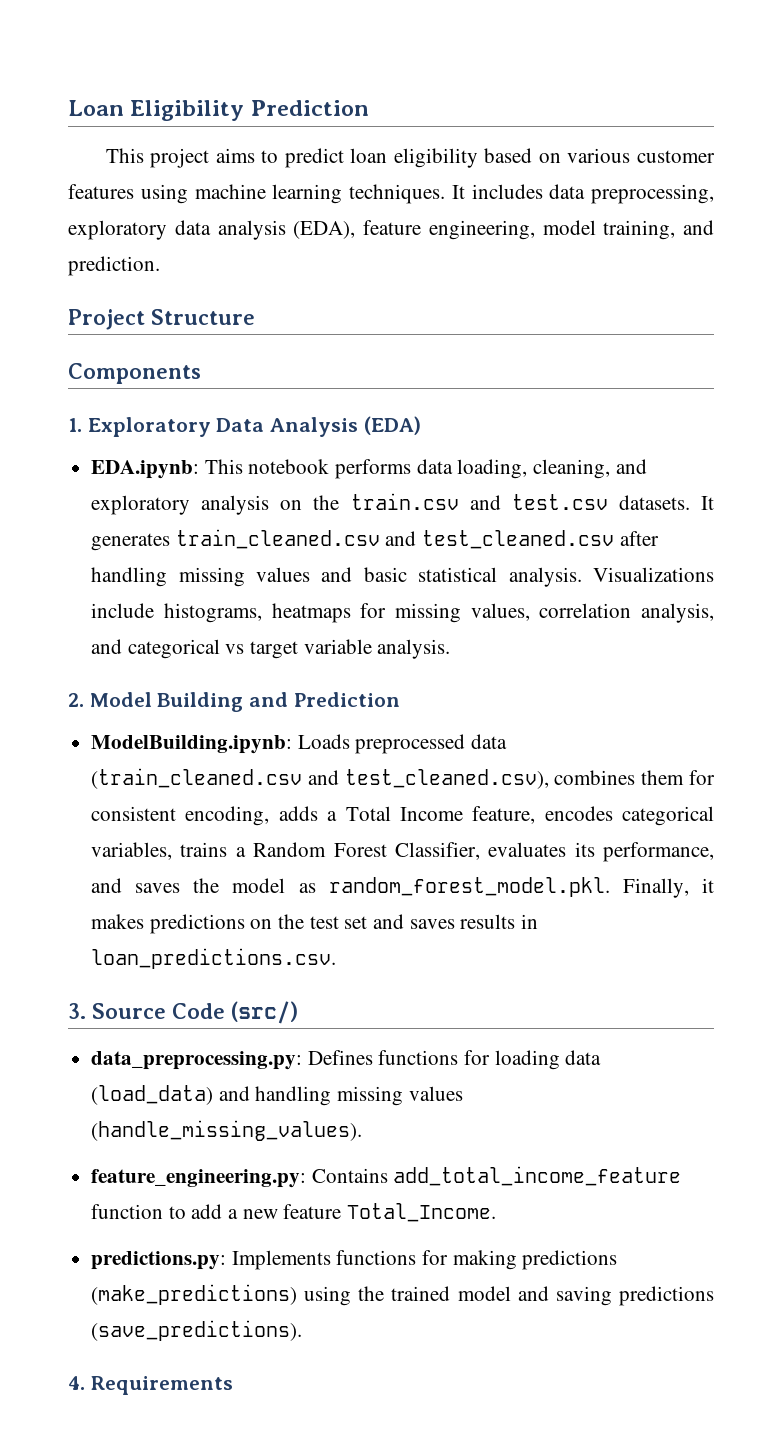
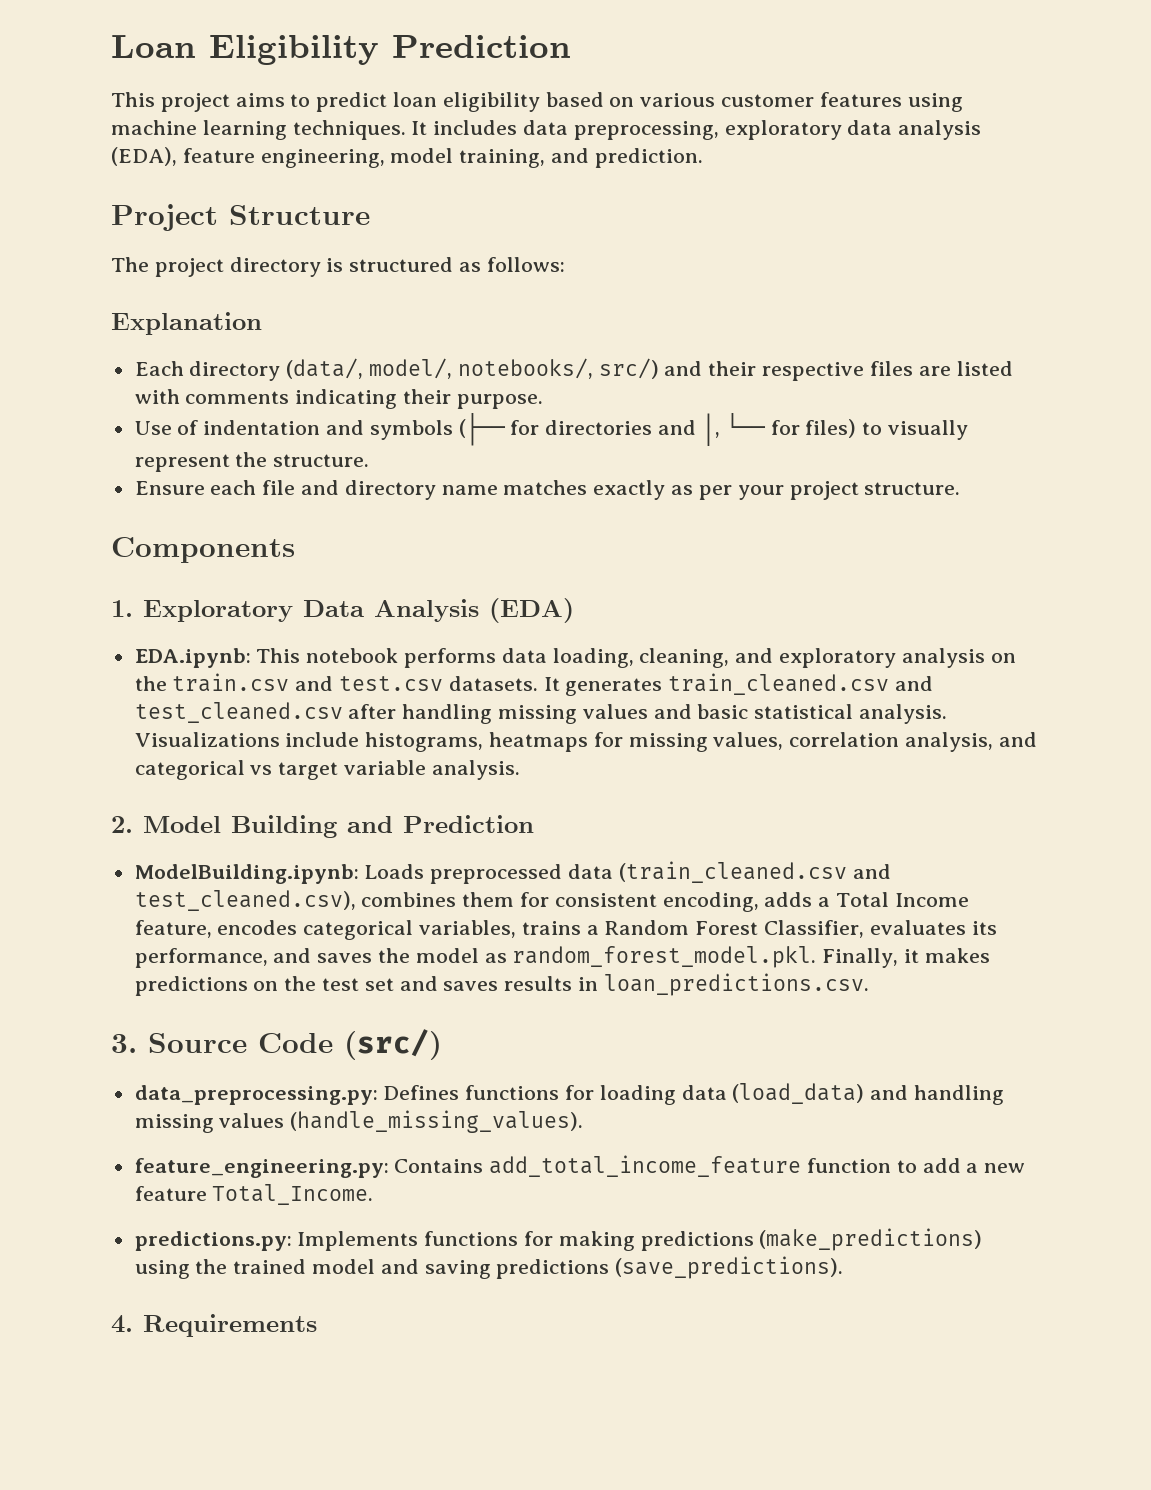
(255, 317) none -> [111,257,565,277] [111,312,262,335] [134,358,1013,381] [134,389,543,409] [134,413,968,446] [134,452,370,472] [134,480,961,500] // The project directory is structured as follows: // Explanation // Each directory (data/, model/, notebooks/, src/) and their respective files are listed with comments indicating their purpose. // Use of indentation and symbols (├── for directories and │, └── for files) to visually represent the structure. // Ensure each file and directory name matches exactly as per your project structure.

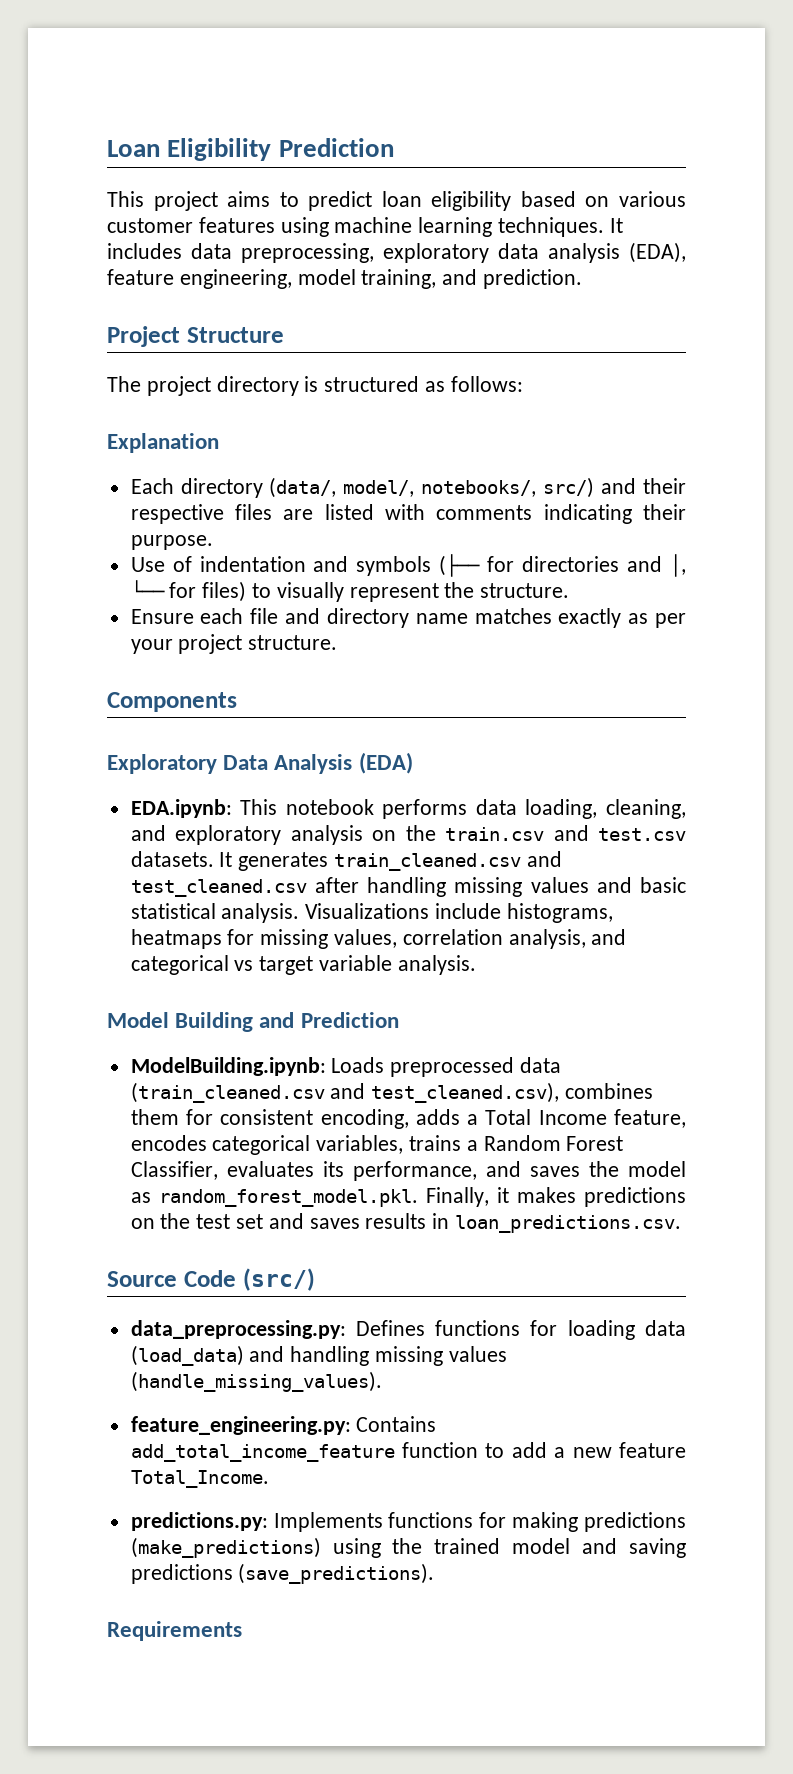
[111,600,133,617] 1. -> (237, 702) none
[111,816,133,833] 2. -> (476, 965) none
[111,1034,137,1053] 3. -> (682, 1224) none
[111,1315,133,1333] 4. -> (435, 1573) none

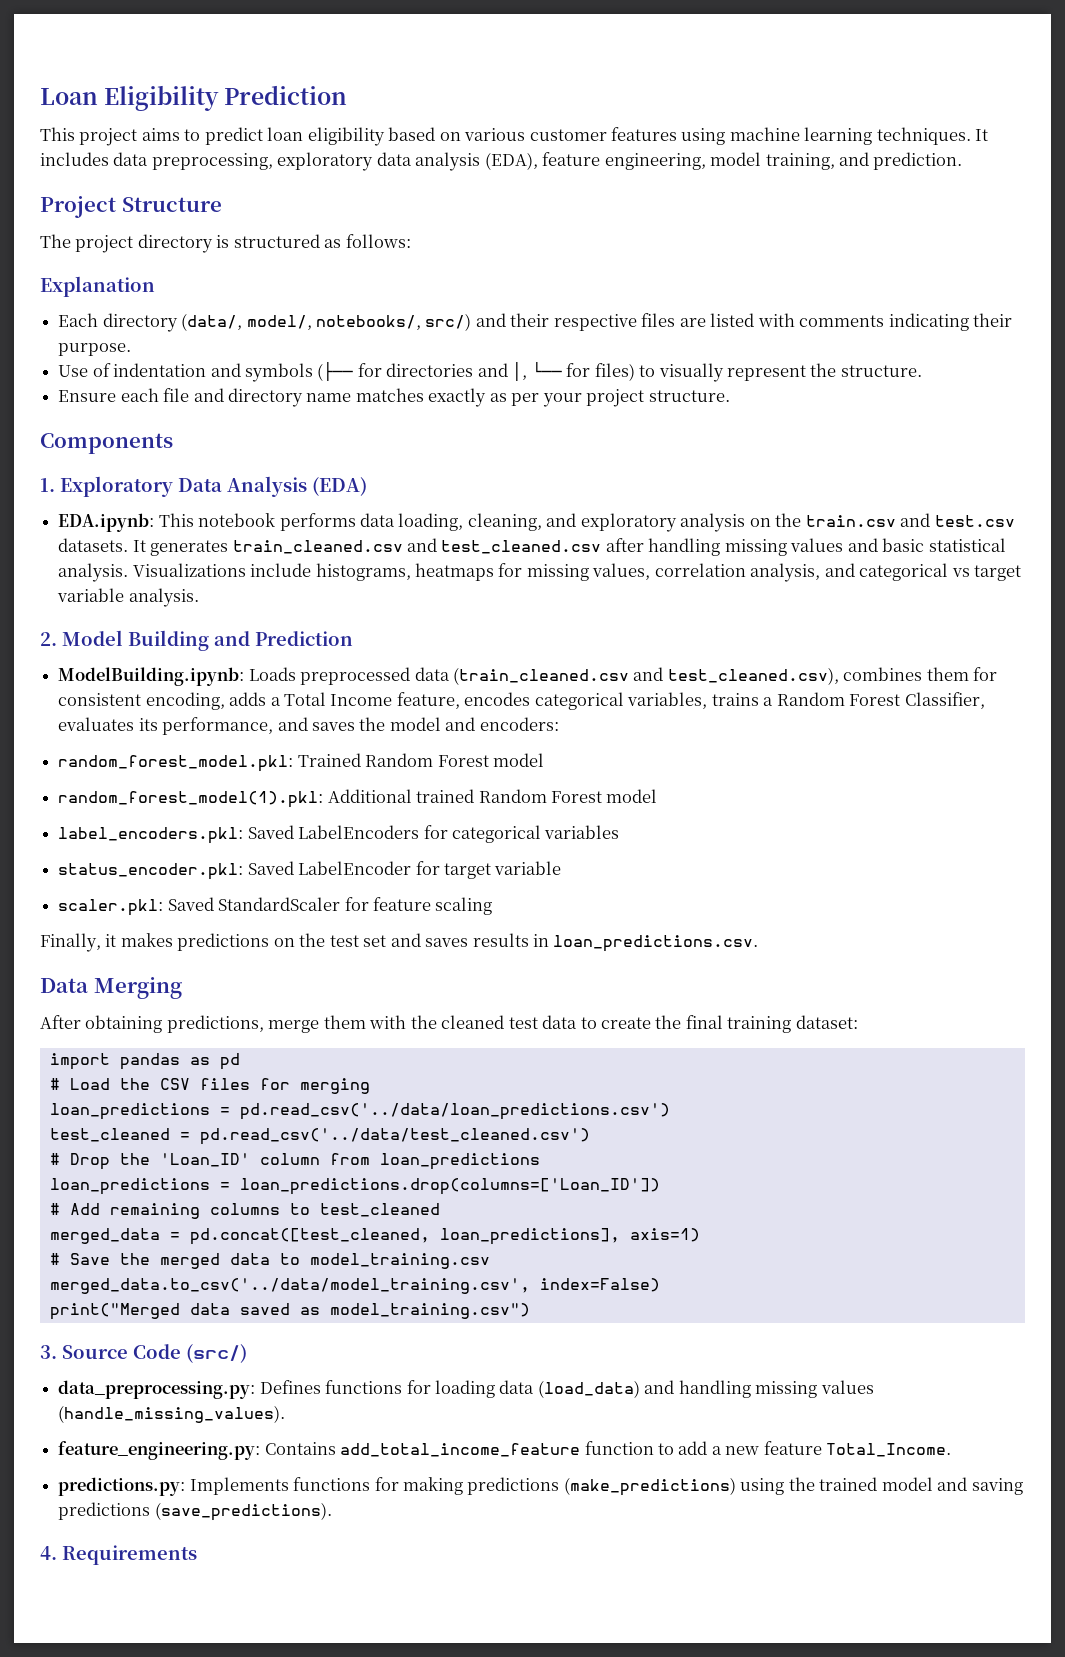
(237, 702) none -> [40,478,55,492] 1.
(476, 965) none -> [40,632,57,646] 2.
[130,1189,418,1207] as random_forest_model.pkl. -> [445,717,559,731] [58,753,544,772] [58,789,658,808] [58,825,620,844] [58,861,562,880] [58,897,493,916] and encoders: // random_forest_model.pkl: Trained Random Forest model // random_forest_model(1).pkl: Additional trained Random Forest model // label_encoders.pkl: Saved LabelEncoders for categorical variables // status_encoder.pkl: Saved LabelEncoder for target variable // scaler.pkl: Saved StandardScaler for feature scaling //
(682, 1224) none -> [40,977,182,999] [40,1015,858,1033] [49,1053,240,1070] [49,1078,370,1094] [49,1103,670,1120] [49,1128,590,1145] [49,1153,540,1170] [49,1178,660,1195] [49,1203,440,1219] [49,1228,700,1245] [49,1253,490,1269] [49,1278,660,1294] [49,1303,530,1320] [40,1345,57,1359] Data Merging // After obtaining predictions, merge them with the cleaned test data to create the final training dataset: // import pandas as pd // # Load the CSV files for merging // loan_predictions = pd.read_csv('../data/loan_predictions.csv') // test_cleaned = pd.read_csv('../data/test_cleaned.csv') // # Drop the 'Loan_ID' column from loan_predictions // loan_predictions = loan_predictions.drop(columns=['Loan_ID']) // # Add remaining columns to test_cleaned // merged_data = pd.concat([test_cleaned, loan_predictions], axis=1) // # Save the merged data to model_training.csv // merged_data.to_csv('../data/model_training.csv', index=False) // print("Merged data saved as model_training.csv") // 3.
(435, 1573) none -> [40,1546,57,1560] 4.

